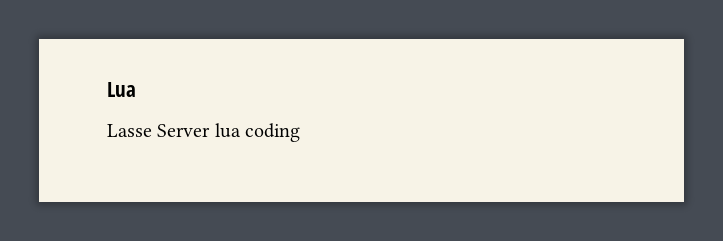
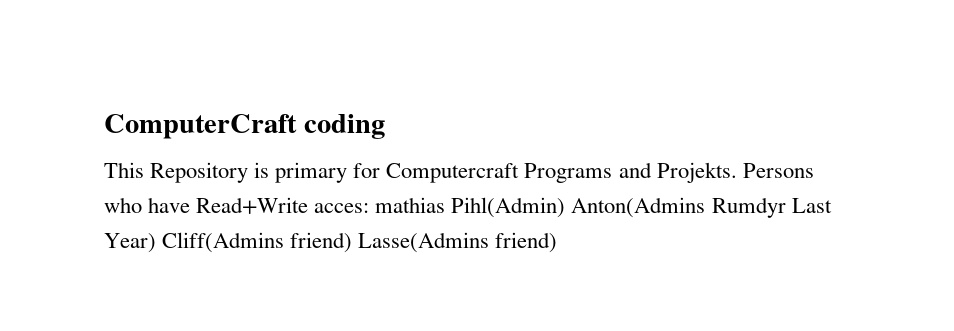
[107,82,136,97] [107,123,301,142] Lua // Lasse Server lua coding -> [104,114,385,139] [104,162,814,183] [104,197,832,218] [104,232,558,253] ComputerCraft coding // This Repository is primary for Computercraft Programs and Projekts. Persons who have Read+Write acces: mathias Pihl(Admin) Anton(Admins Rumdyr Last Year) Cliff(Admins friend) Lasse(Admins friend)

